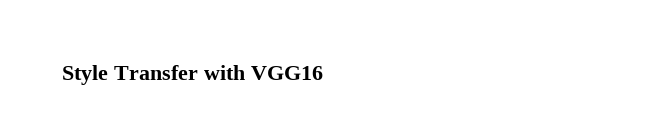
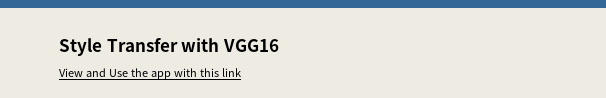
(323, 73) none -> [59,68,241,80] // View and Use the app with this link

